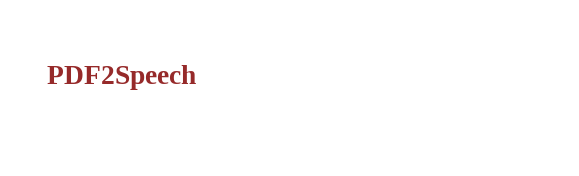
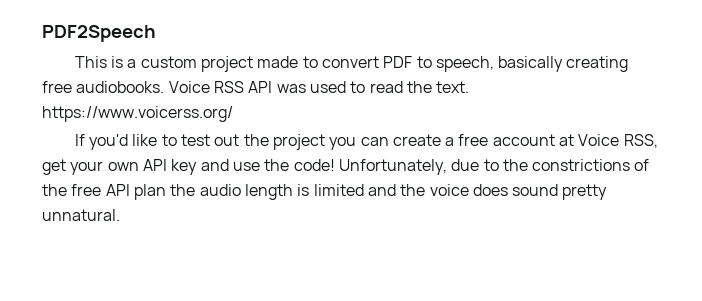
(196, 77) none -> [74,56,629,72] [42,81,470,93] [42,106,233,122] [74,134,658,150] [42,159,650,175] [42,184,608,200] [42,209,120,221] // This is a custom project made to convert PDF to speech, basically creating free audiobooks. Voice RSS API was used to read the text. https://www.voicerss.org/ // If you'd like to test out the project you can create a free account at Voice RSS, get your own API key and use the code! Unfortunately, due to the constrictions of the free API plan the audio length is limited and the voice does sound pretty unnatural.

